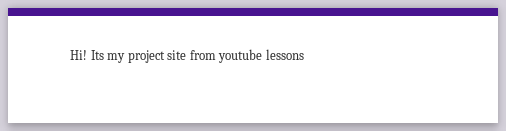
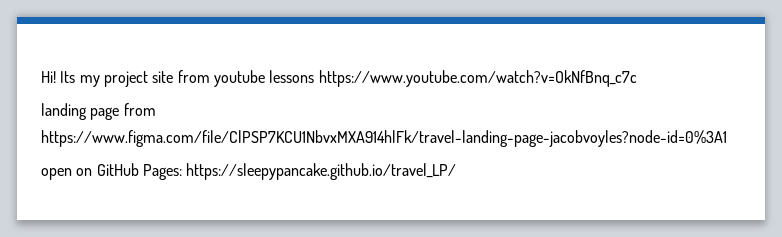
(304, 54) none -> [318,70,637,87] [41,103,156,120] [41,130,727,147] [41,163,457,180] https://www.youtube.com/watch?v=OkNfBnq_c7c // landing page from https://www.figma.com/file/ClPSP7KCU1NbvxMXA914hlFk/travel-landing-page-jacobvoyles?node-id=0%3A1 // open on GitHub Pages: https://sleepypancake.github.io/travel_LP/

